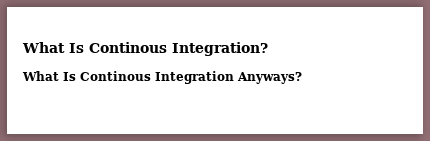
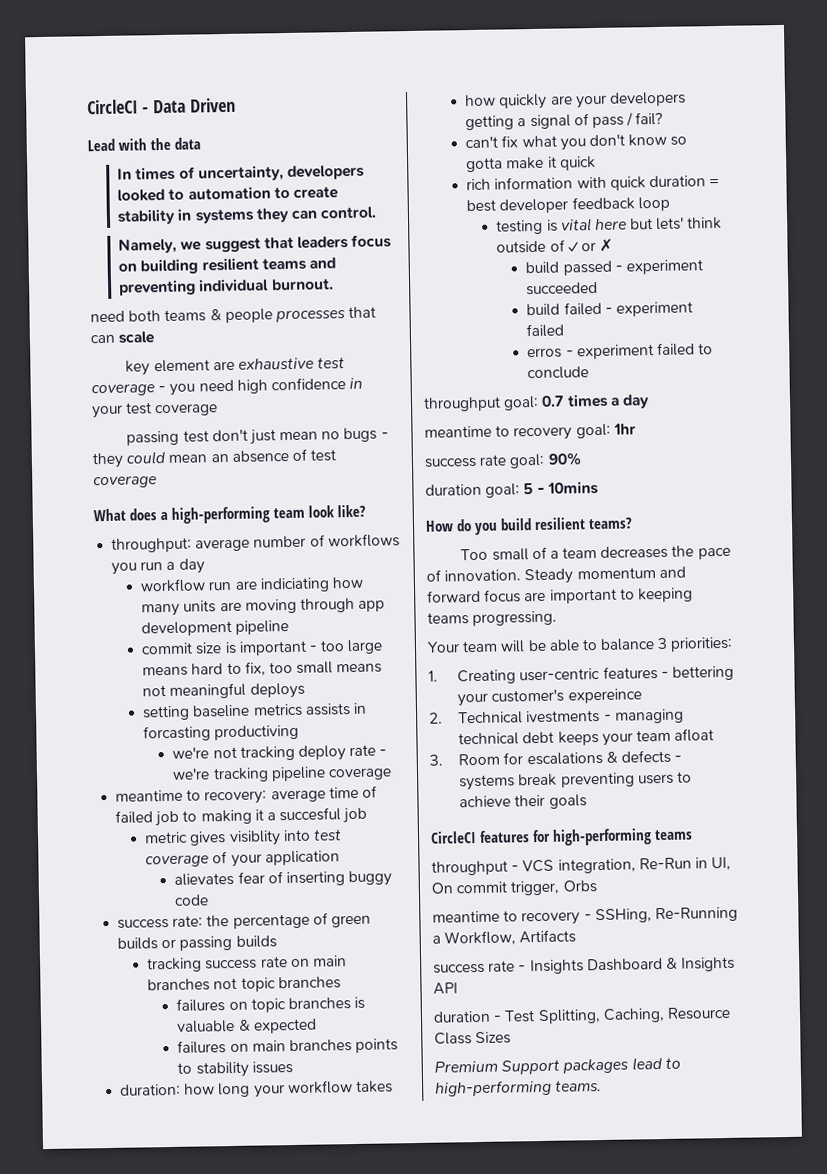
[22,42,268,56] [22,71,302,84] What Is Continous Integration? // What Is Continous Integration Anyways? -> [87,97,236,115] [87,137,202,152] [117,164,365,182] [117,186,338,202] [117,206,377,225] [118,234,393,254] [118,257,336,275] [118,278,334,296] [90,306,377,324] [90,331,156,344] [125,357,346,376] [91,377,364,397] [92,402,219,419] [126,427,389,446] [92,448,337,469] [93,475,157,489] [93,504,367,524] [111,533,400,553] [111,558,205,575] [140,576,364,593] [141,597,386,617] [141,620,290,637] [141,639,384,656] [142,661,383,677] [142,682,305,699] [142,702,367,721] [143,724,300,742] [172,744,388,761] [172,766,392,783] [115,785,377,805] [115,807,368,827] [144,829,342,847] [145,850,340,868] [174,870,393,887] [174,894,210,906] [117,912,371,929] [117,935,277,951] [146,955,347,973] [147,976,341,992] [176,996,366,1013] [177,1018,317,1034] [177,1038,399,1054] [177,1061,293,1078] [120,1080,393,1098] [465,91,686,110] [465,111,664,131] [465,133,688,151] [466,155,596,173] [466,175,720,191] [466,196,670,214] [496,216,723,235] [496,238,614,254] [525,259,703,276] [526,281,599,296] [526,301,693,317] [526,323,565,338] [527,342,714,360] [527,366,590,380] [423,393,650,412] [424,423,636,441] [424,452,583,469] [425,480,599,498] [425,517,634,535] [460,545,731,561] [426,566,686,585] [427,587,693,604] [427,610,558,627] [427,636,734,653] [428,665,734,685] [457,688,642,707] [429,708,684,725] [458,728,715,746] [429,749,683,766] [459,771,692,791] [459,794,587,809] [430,828,694,846] [431,856,732,876] [431,880,597,896] [432,906,738,926] [432,929,577,946] [433,956,736,975] [433,982,458,995] [433,1006,731,1025] [434,1031,512,1045] [434,1057,681,1075] [435,1079,603,1097] CircleCI - Data Driven // Lead with the data // In times of uncertainty, developers looked to automation to create stability in systems they can control. // Namely, we suggest that leaders focus on building resilient teams and preventing individual burnout. // need both teams & people processes that can scale // key element are exhaustive test coverage - you need high confidence in your test coverage // passing test don't just mean no bugs - they could mean an absence of test coverage // What does a high-performing team look like? // throughput: average number of workflows you run a day // workflow run are indiciating how many units are moving through app development pipeline // commit size is important - too large means hard to fix, too small means not meaningful deploys // setting baseline metrics assists in forcasting productiving // we're not tracking deploy rate - we're tracking pipeline coverage // meantime to recovery: average time of failed job to making it a succesful job // metric gives visiblity into test coverage of your application // alievates fear of inserting buggy code // success rate: the percentage of green builds or passing builds // tracking success rate on main branches not topic branches // failures on topic branches is valuable & expected // failures on main branches points to stability issues // duration: how long your workflow takes // how quickly are your developers getting a signal of pass / fail? // can't fix what you don't know so gotta make it quick // rich information with quick duration = best developer feedback loop // testing is vital here but lets' think outside of ✓ or ✗ // build passed - experiment succeeded // build failed - experiment failed // erros - experiment failed to conclude // throughput goal: 0.7 times a day // meantime to recovery goal: 1hr // success rate goal: 90% // duration goal: 5 - 10mins // How do you build resilient teams? // Too small of a team decreases the pace of innovation. Steady momentum and forward focus are important to keeping teams progressing. // Your team will be able to balance 3 priorities: // 1. Creating user-centric features - bettering your customer's expereince // 2. Technical ivestments - managing technical debt keeps your team afloat // 3. Room for escalations & defects - systems break preventing users to achieve their goals // CircleCI features for high-performing teams // throughput - VCS integration, Re-Run in UI, On commit trigger, Orbs // meantime to recovery - SSHing, Re-Running a Workflow, Artifacts // success rate - Insights Dashboard & Insights API // duration - Test Splitting, Caching, Resource Class Sizes // Premium Support packages lead to high-performing teams.

